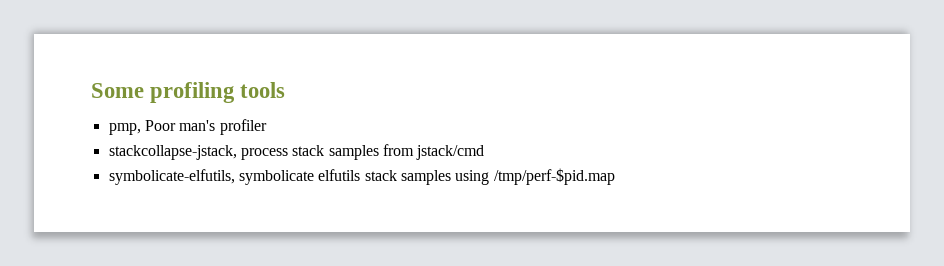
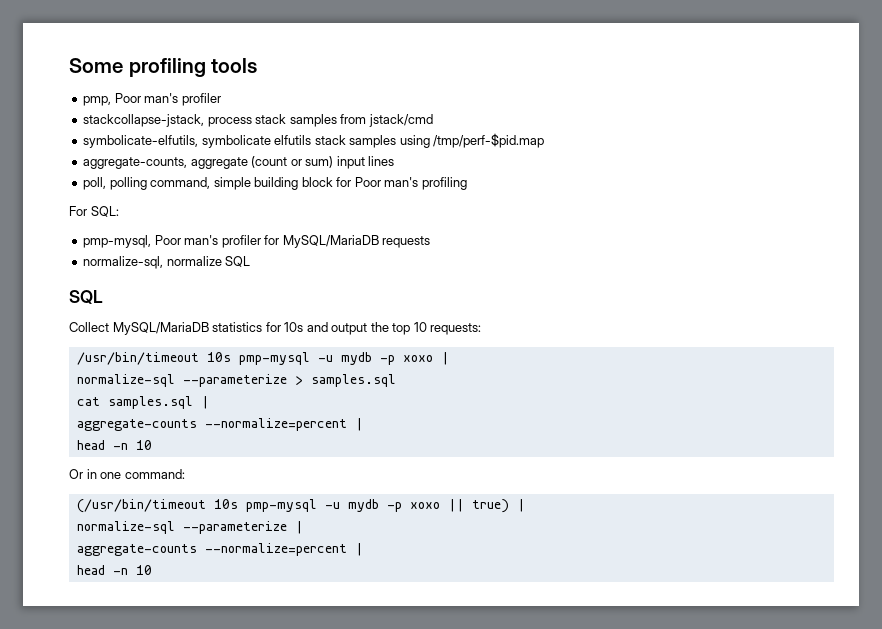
(615, 176) none -> [83,156,395,169] [83,177,467,190] [69,206,119,217] [83,235,431,248] [83,256,251,269] [69,290,103,304] [69,322,482,335] [76,352,449,365] [76,374,396,387] [76,396,209,409] [76,418,363,431] [76,440,152,450] [69,469,185,479] [76,499,525,513] [76,521,303,534] [76,543,363,556] [76,565,152,575] // aggregate-counts, aggregate (count or sum) input lines // poll, polling command, simple building block for Poor man's profiling // For SQL: // pmp-mysql, Poor man's profiler for MySQL/MariaDB requests // normalize-sql, normalize SQL // SQL // Collect MySQL/MariaDB statistics for 10s and output the top 10 requests: // /usr/bin/timeout 10s pmp-mysql -u mydb -p xoxo | // normalize-sql --parameterize > samples.sql // cat samples.sql | // aggregate-counts --normalize=percent | // head -n 10 // Or in one command: // (/usr/bin/timeout 10s pmp-mysql -u mydb -p xoxo || true) | // normalize-sql --parameterize | // aggregate-counts --normalize=percent | // head -n 10

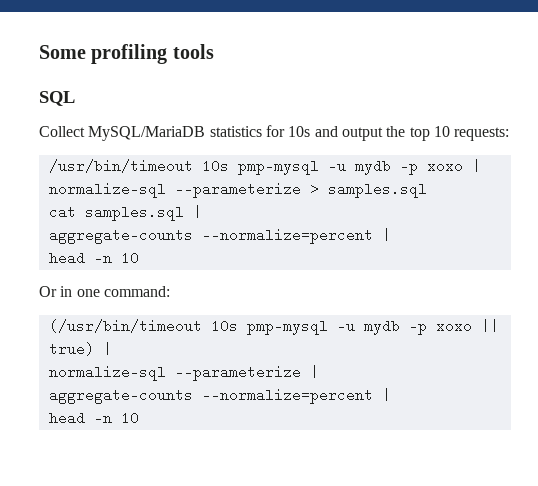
[83,93,221,106] [83,114,433,127] [83,133,545,148] [83,156,395,169] [83,177,467,190] [69,206,119,217] [83,235,431,248] [83,256,251,269] // pmp, Poor man's profiler // stackcollapse-jstack, process stack samples from jstack/cmd // symbolicate-elfutils, symbolicate elfutils stack samples using /tmp/perf-$pid.map // aggregate-counts, aggregate (count or sum) input lines // poll, polling command, simple building block for Poor man's profiling // For SQL: // pmp-mysql, Poor man's profiler for MySQL/MariaDB requests // normalize-sql, normalize SQL -> (214, 51) none

